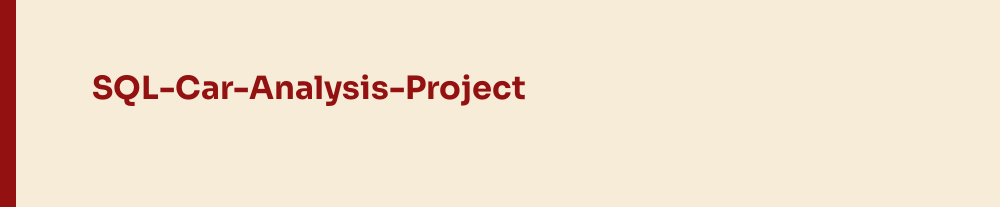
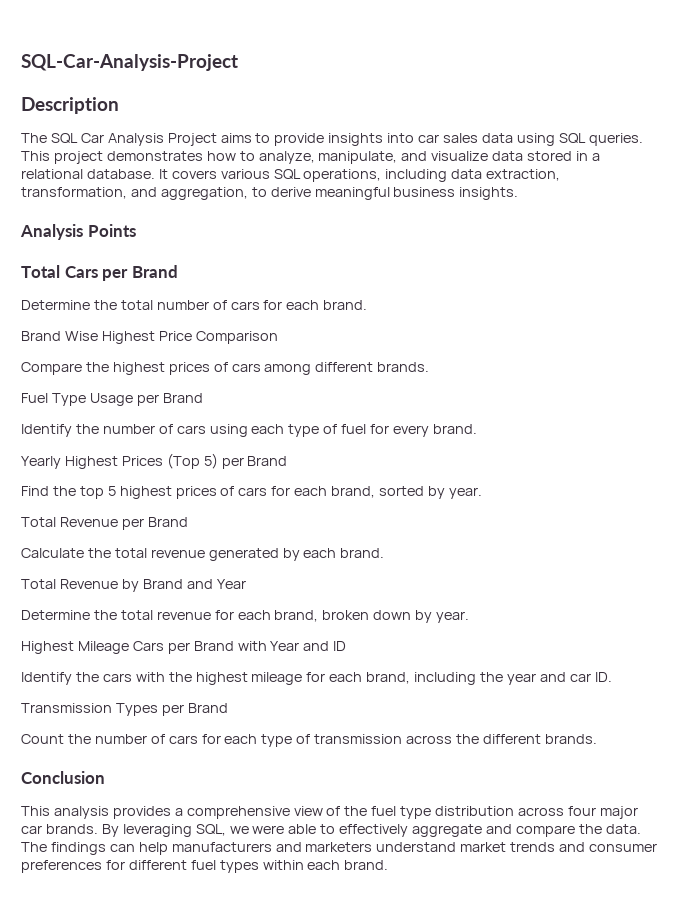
(526, 90) none -> [21,97,119,114] [21,133,643,146] [21,151,600,164] [21,169,561,182] [21,187,519,200] [20,224,136,240] [21,265,178,281] [21,300,368,310] [21,331,278,344] [21,362,430,375] [21,393,203,406] [21,424,477,437] [21,453,288,469] [21,486,482,499] [21,517,188,530] [21,548,385,561] [21,579,246,592] [21,610,470,623] [21,641,347,654] [21,672,612,685] [21,703,228,716] [21,734,597,747] [21,771,105,784] [21,806,638,819] [21,824,641,837] [21,842,658,855] [21,860,389,873] // Description // The SQL Car Analysis Project aims to provide insights into car sales data using SQL queries. This project demonstrates how to analyze, manipulate, and visualize data stored in a relational database. It covers various SQL operations, including data extraction, transformation, and aggregation, to derive meaningful business insights. // Analysis Points // Total Cars per Brand // Determine the total number of cars for each brand. // Brand Wise Highest Price Comparison // Compare the highest prices of cars among different brands. // Fuel Type Usage per Brand // Identify the number of cars using each type of fuel for every brand. // Yearly Highest Prices (Top 5) per Brand // Find the top 5 highest prices of cars for each brand, sorted by year. // Total Revenue per Brand // Calculate the total revenue generated by each brand. // Total Revenue by Brand and Year // Determine the total revenue for each brand, broken down by year. // Highest Mileage Cars per Brand with Year and ID // Identify the cars with the highest mileage for each brand, including the year and car ID. // Transmission Types per Brand // Count the number of cars for each type of transmission across the different brands. // Conclusion // This analysis provides a comprehensive view of the fuel type distribution across four major car brands. By leveraging SQL, we were able to effectively aggregate and compare the data. The findings can help manufacturers and marketers understand market trends and consumer preferences for different fuel types within each brand.

